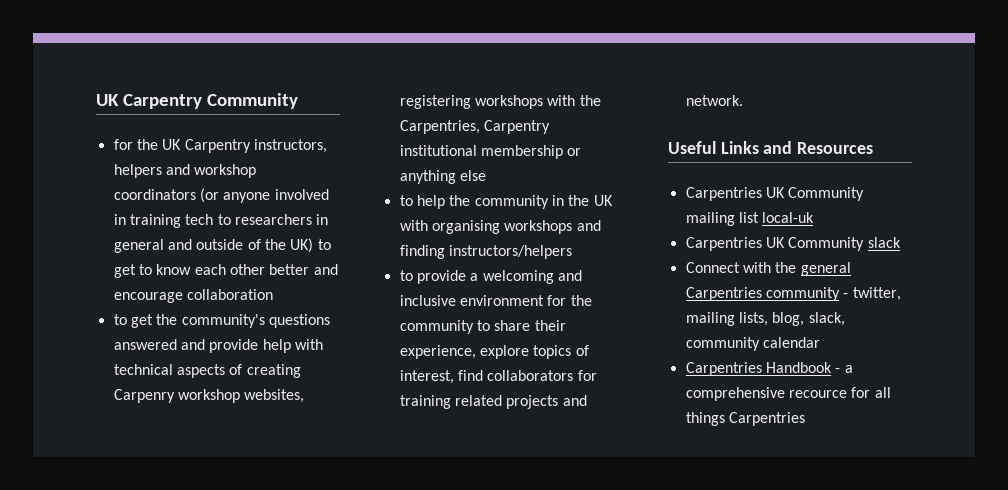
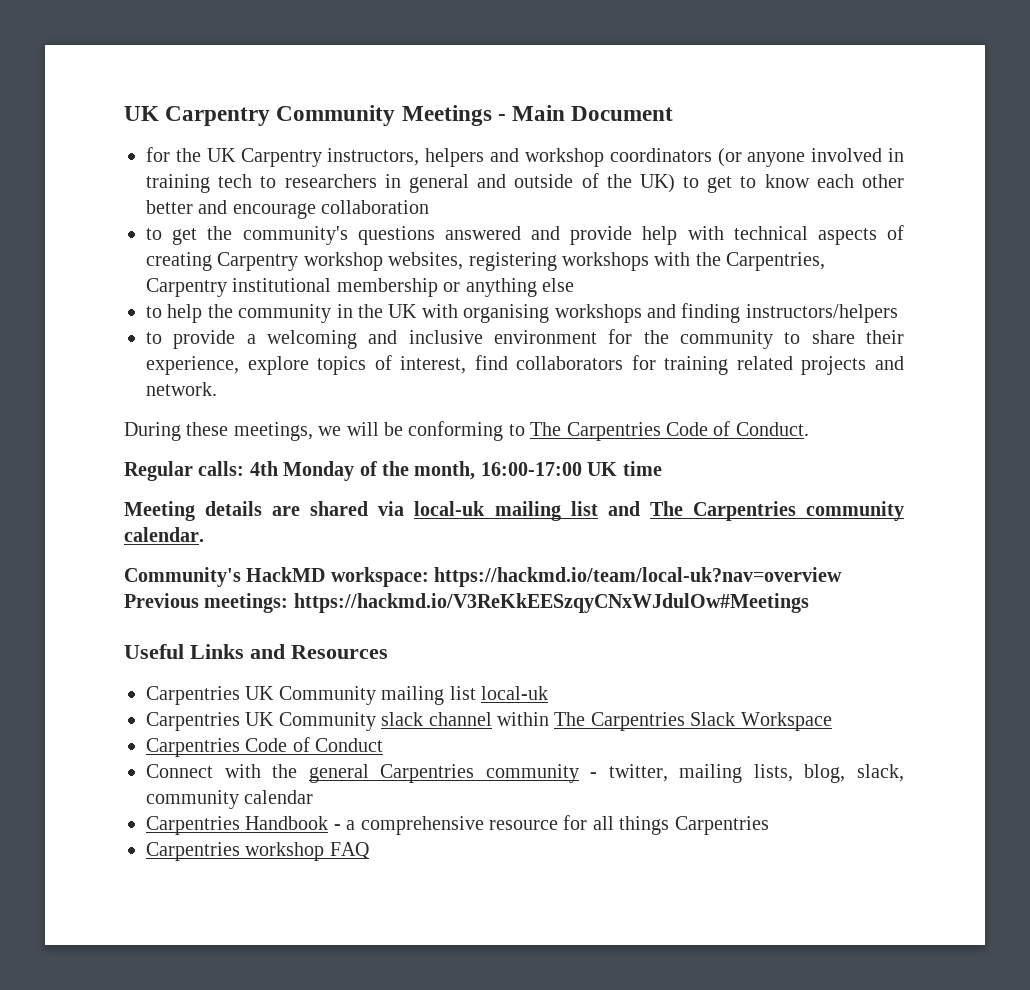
(298, 101) none -> [401,105,674,126] Meetings - Main Document
[113,389,175,403] Carpenry -> [217,252,299,271] Carpentry
(743, 100) none -> [124,421,809,441] [124,461,662,481] [124,501,905,521] [124,527,204,542] [124,567,843,587] [124,593,809,613] // During these meetings, we will be conforming to The Carpentries Code of Conduct. // Regular calls: 4th Monday of the month, 16:00-17:00 UK time // Meeting details are shared via local-uk mailing list and The Carpentries community calendar. // Community's HackMD workspace: https://hackmd.io/team/local-uk?nav=overview Previous meetings: https://hackmd.io/V3ReKkEESzqyCNxWJdulOw#Meetings
(901, 242) none -> [428,712,832,731] [146,737,384,757] channel within The Carpentries Slack Workspace // Carpentries Code of Conduct
[788,390,847,398] recource -> [489,820,558,830] resource
(805, 419) none -> [146,842,370,861] // Carpentries workshop FAQ

